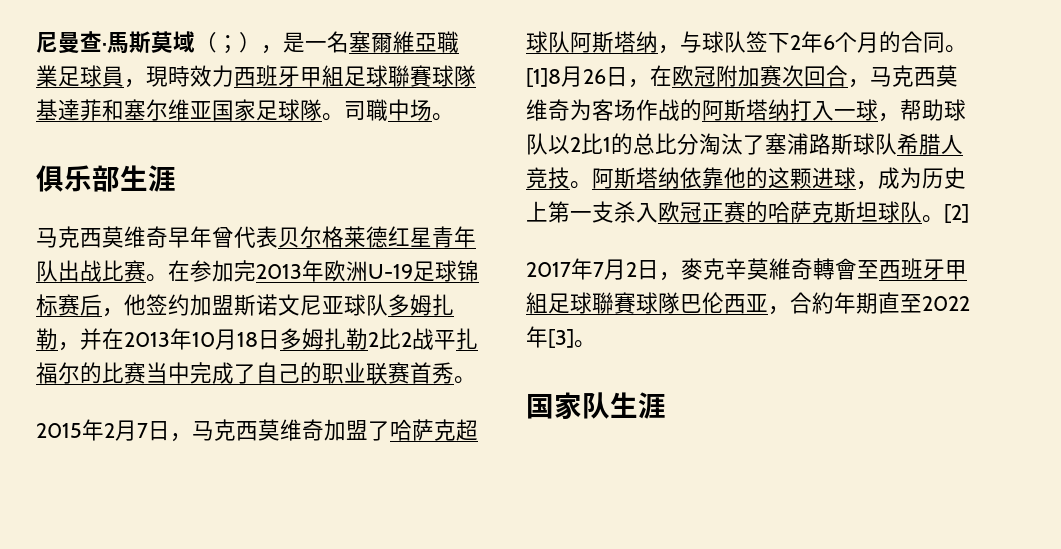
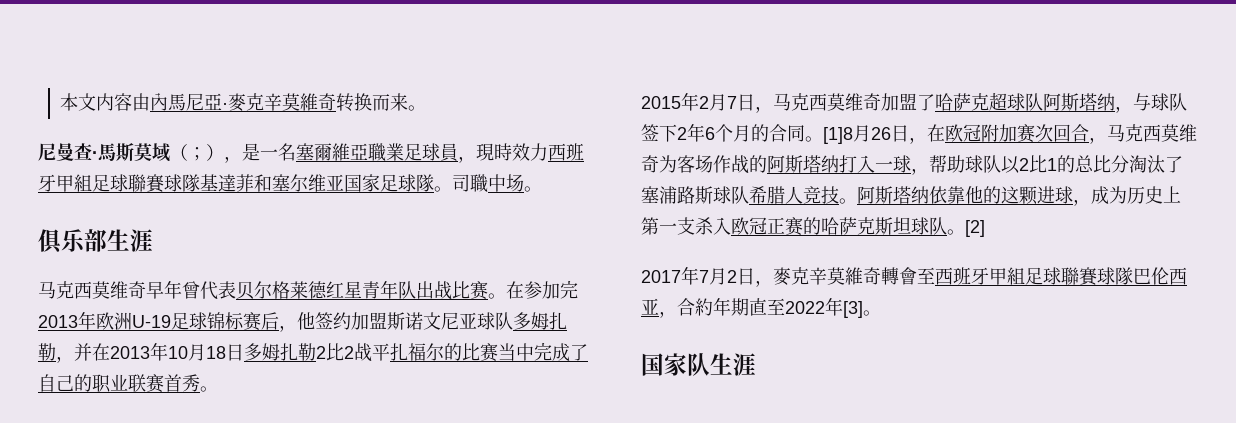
(36, 42) none -> [60,93,427,112] 本文内容由內馬尼亞·麥克辛莫維奇转换而来。 //

